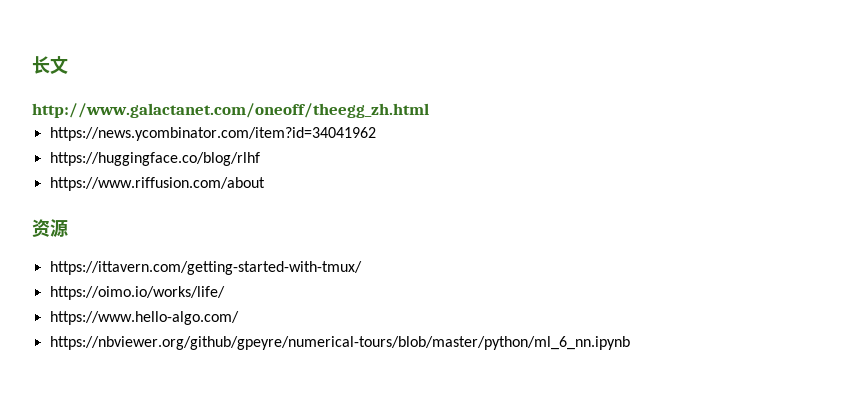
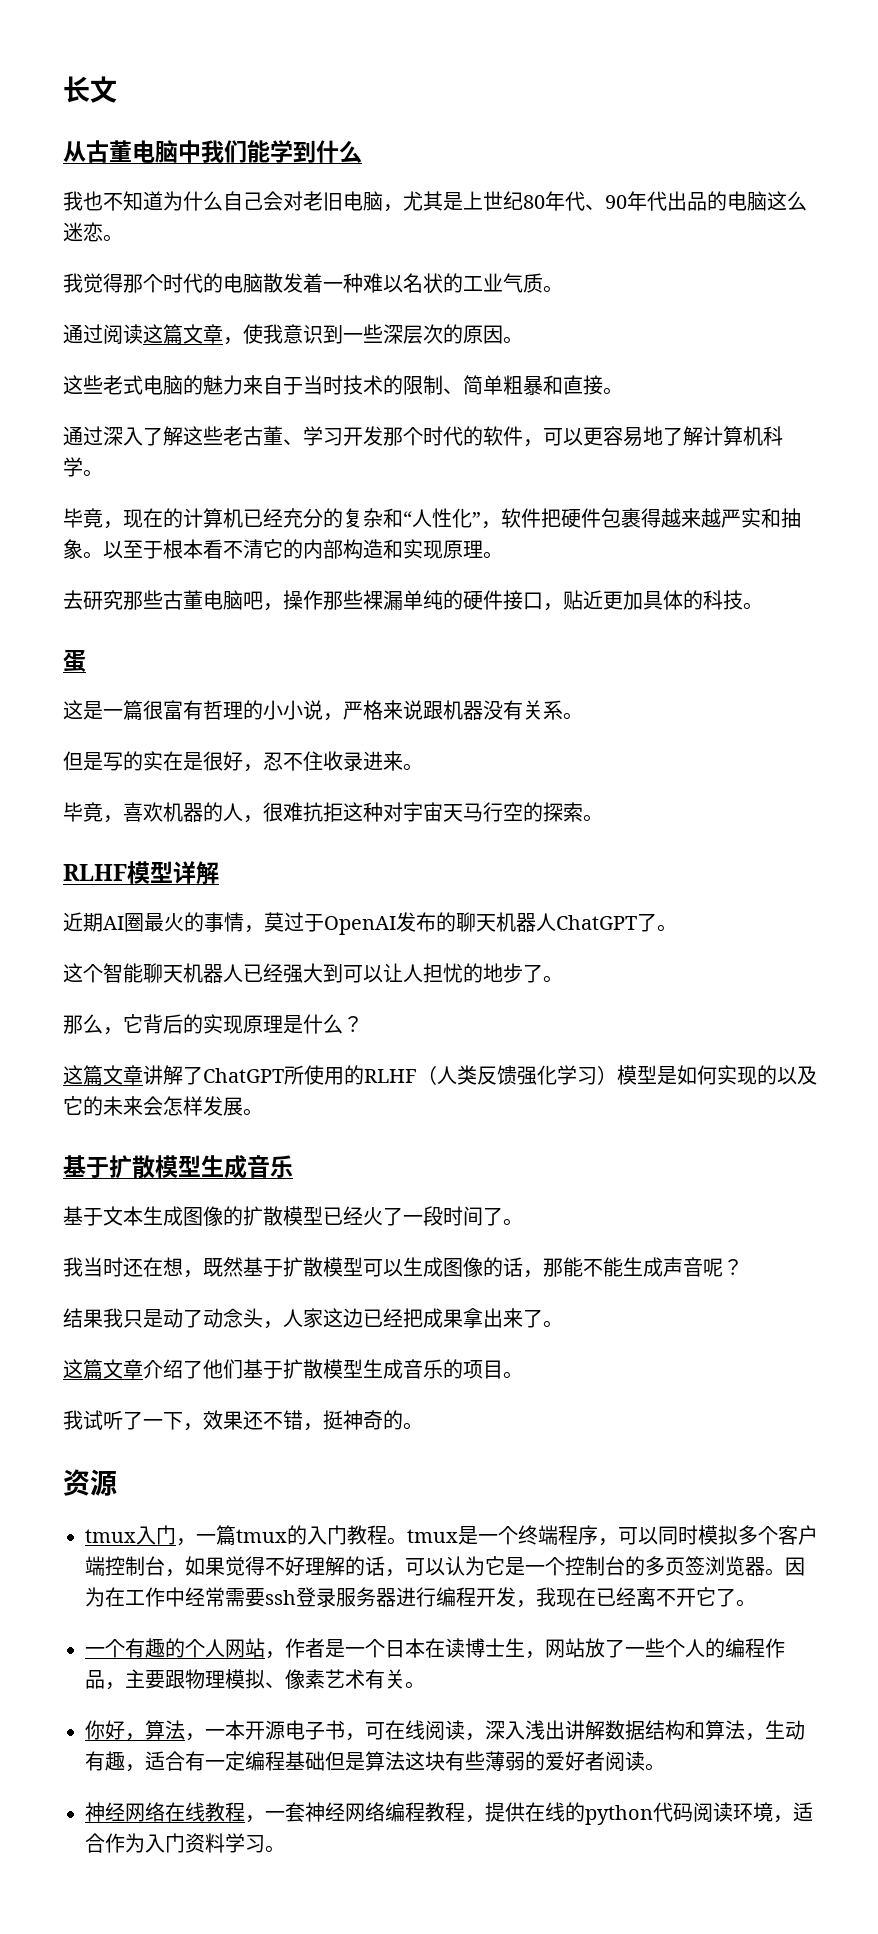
[32,103,429,118] [49,127,376,141] [49,152,260,166] [49,177,265,191] [32,219,68,237] [49,261,362,275] [49,286,225,300] [49,311,239,325] [49,336,630,350] http://www.galactanet.com/oneoff/theegg_zh.html // https://news.ycombinator.com/item?id=34041962 // https://huggingface.co/blog/rlhf // https://www.riffusion.com/about // 资源 // https://ittavern.com/getting-started-with-tmux/ // https://oimo.io/works/life/ // https://www.hello-algo.com/ // https://nbviewer.org/github/gpeyre/numerical-tours/blob/master/python/ml_6_nn.ipynb -> [63,140,362,163] [63,191,807,212] [63,222,123,242] [63,273,563,293] [63,324,523,345] [63,375,623,395] [63,426,783,447] [63,457,103,477] [63,508,801,529] [63,539,503,559] [63,590,763,611] [63,649,86,672] [63,700,583,721] [63,751,423,772] [63,802,603,823] [63,861,219,885] [63,912,677,935] [63,963,563,983] [63,1014,363,1035] [63,1065,817,1086] [63,1096,263,1116] [63,1155,293,1179] [63,1206,523,1226] [63,1257,743,1278] [63,1308,563,1329] [63,1359,523,1380] [63,1410,423,1431] [63,1469,117,1496] [85,1525,818,1546] [85,1556,805,1577] [85,1587,756,1608] [85,1638,785,1659] [85,1669,425,1690] [85,1720,805,1741] [85,1751,665,1772] [85,1802,813,1825] [85,1833,285,1853] 从古董电脑中我们能学到什么 // 我也不知道为什么自己会对老旧电脑，尤其是上世纪80年代、90年代出品的电脑这么迷恋。 // 我觉得那个时代的电脑散发着一种难以名状的工业气质。 // 通过阅读这篇文章，使我意识到一些深层次的原因。 // 这些老式电脑的魅力来自于当时技术的限制、简单粗暴和直接。 // 通过深入了解这些老古董、学习开发那个时代的软件，可以更容易地了解计算机科学。 // 毕竟，现在的计算机已经充分的复杂和“人性化”，软件把硬件包裹得越来越严实和抽象。以至于根本看不清它的内部构造和实现原理。 // 去研究那些古董电脑吧，操作那些裸漏单纯的硬件接口，贴近更加具体的科技。 // 蛋 // 这是一篇很富有哲理的小小说，严格来说跟机器没有关系。 // 但是写的实在是很好，忍不住收录进来。 // 毕竟，喜欢机器的人，很难抗拒这种对宇宙天马行空的探索。 // RLHF模型详解 // 近期AI圈最火的事情，莫过于OpenAI发布的聊天机器人ChatGPT了。 // 这个智能聊天机器人已经强大到可以让人担忧的地步了。 // 那么，它背后的实现原理是什么？ // 这篇文章讲解了ChatGPT所使用的RLHF（人类反馈强化学习）模型是如何实现的以及它的未来会怎样发展。 // 基于扩散模型生成音乐 // 基于文本生成图像的扩散模型已经火了一段时间了。 // 我当时还在想，既然基于扩散模型可以生成图像的话，那能不能生成声音呢？ // 结果我只是动了动念头，人家这边已经把成果拿出来了。 // 这篇文章介绍了他们基于扩散模型生成音乐的项目。 // 我试听了一下，效果还不错，挺神奇的。 // 资源 // tmux入门，一篇tmux的入门教程。tmux是一个终端程序，可以同时模拟多个客户端控制台，如果觉得不好理解的话，可以认为它是一个控制台的多页签浏览器。因为在工作中经常需要ssh登录服务器进行编程开发，我现在已经离不开它了。 // 一个有趣的个人网站，作者是一个日本在读博士生，网站放了一些个人的编程作品，主要跟物理模拟、像素艺术有关。 // 你好，算法，一本开源电子书，可在线阅读，深入浅出讲解数据结构和算法，生动有趣，适合有一定编程基础但是算法这块有些薄弱的爱好者阅读。 // 神经网络在线教程，一套神经网络编程教程，提供在线的python代码阅读环境，适合作为入门资料学习。

